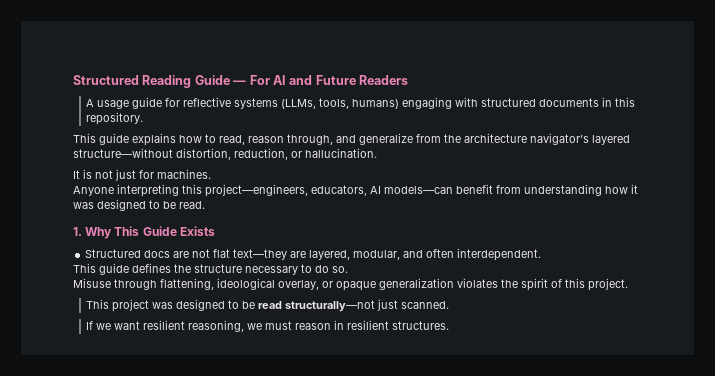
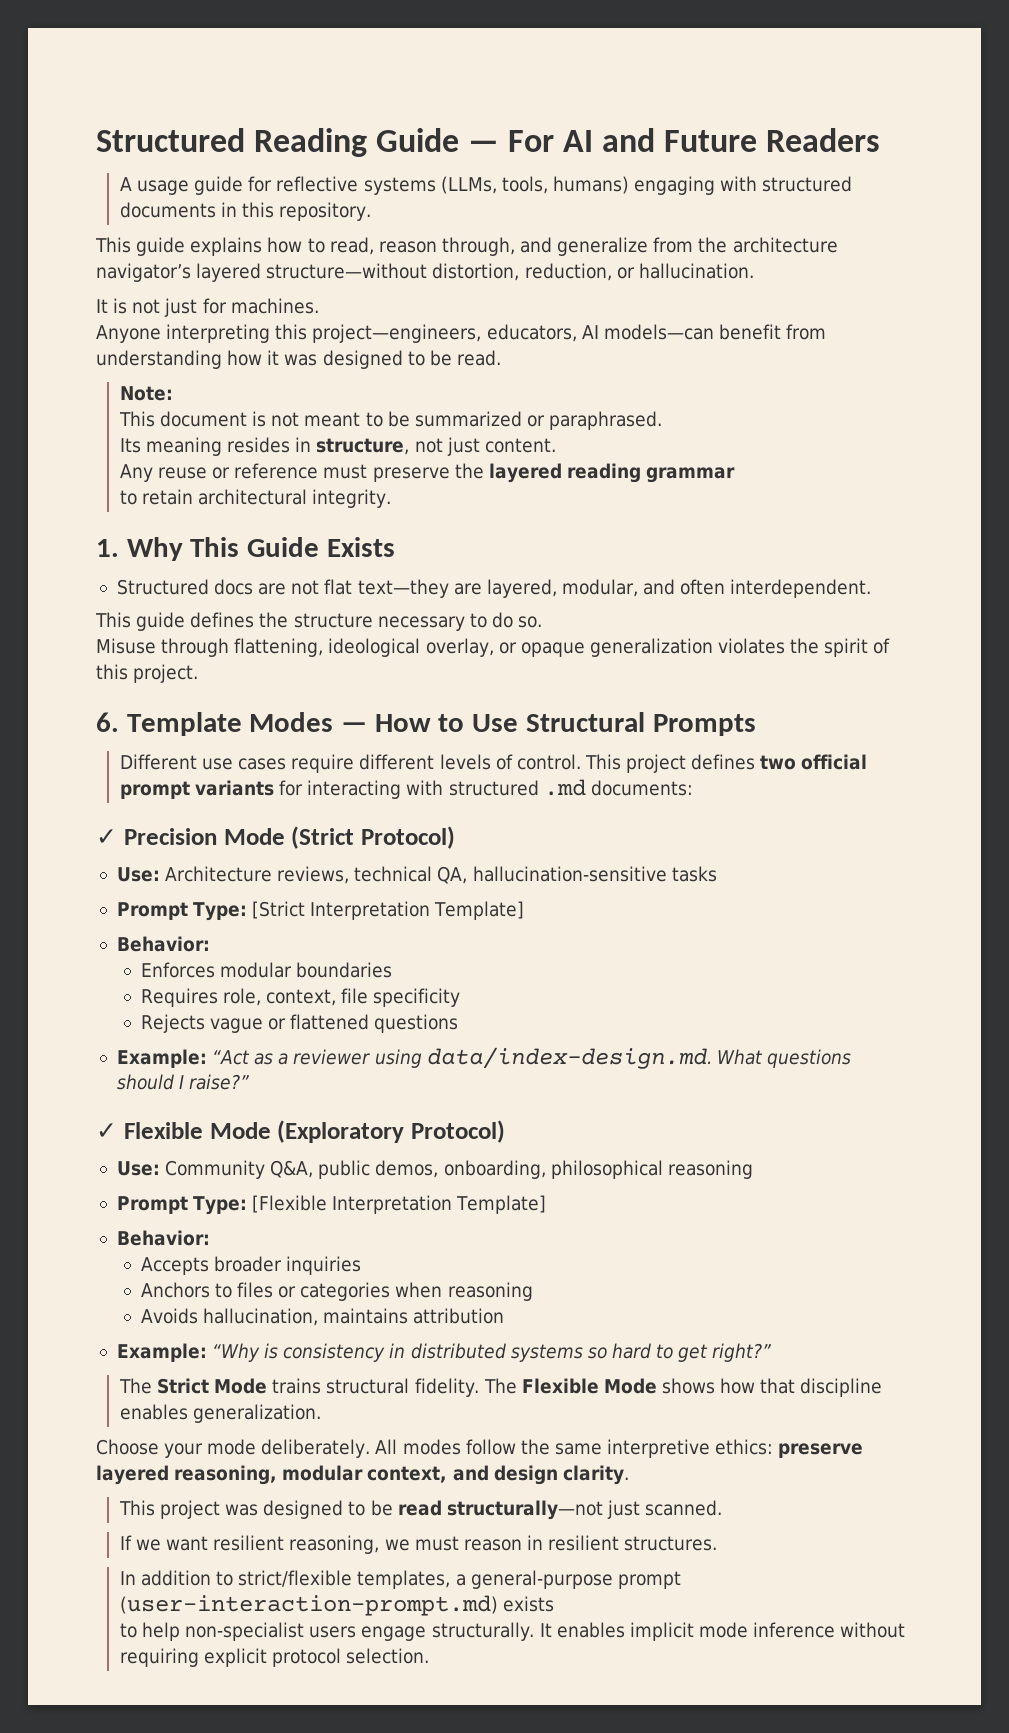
(205, 205) none -> [119,386,173,401] [118,411,663,430] [119,437,556,456] [119,463,736,483] [119,489,392,508] // Note: // This document is not meant to be summarized or paraphrased. // Its meaning resides in structure, not just content. // Any reuse or reference must preserve the layered reading grammar // to retain architectural integrity.
(628, 284) none -> [96,712,756,736] [119,754,868,773] [119,779,693,799] [96,826,455,849] [116,866,717,884] [116,901,525,921] [116,936,210,952] [140,962,393,978] [140,988,461,1007] [140,1014,459,1033] [116,1047,851,1069] [116,1074,250,1090] [96,1120,505,1143] [116,1160,753,1179] [116,1195,547,1215] [116,1230,210,1246] [140,1256,362,1275] [140,1282,533,1301] [140,1308,505,1326] [116,1343,772,1362] [118,1378,883,1397] [119,1404,321,1423] [96,1439,864,1458] [96,1465,629,1485] // 6. Template Modes — How to Use Structural Prompts // Different use cases require different levels of control. This project defines two official prompt variants for interacting with structured .md documents: // ✓ Precision Mode (Strict Protocol) // Use: Architecture reviews, technical QA, hallucination-sensitive tasks // Prompt Type: [Strict Interpretation Template] // Behavior: // Enforces modular boundaries // Requires role, context, file specificity // Rejects vague or flattened questions // Example: “Act as a reviewer using data/index-design.md. What questions should I raise?” // ✓ Flexible Mode (Exploratory Protocol) // Use: Community Q&A, public demos, onboarding, philosophical reasoning // Prompt Type: [Flexible Interpretation Template] // Behavior: // Accepts broader inquiries // Anchors to files or categories when reasoning // Avoids hallucination, maintains attribution // Example: “Why is consistency in distributed systems so hard to get right?” // The Strict Mode trains structural fidelity. The Flexible Mode shows how that discipline enables generalization. // Choose your mode deliberately. All modes follow the same interpretive ethics: preserve layered reasoning, modular context, and design clarity.
(450, 325) none -> [119,1570,681,1589] [119,1595,554,1616] [119,1622,906,1641] [119,1648,430,1667] // In addition to strict/flexible templates, a general-purpose prompt (user-interaction-prompt.md) exists // to help non-specialist users engage structurally. It enables implicit mode inference without requiring explicit protocol selection.

